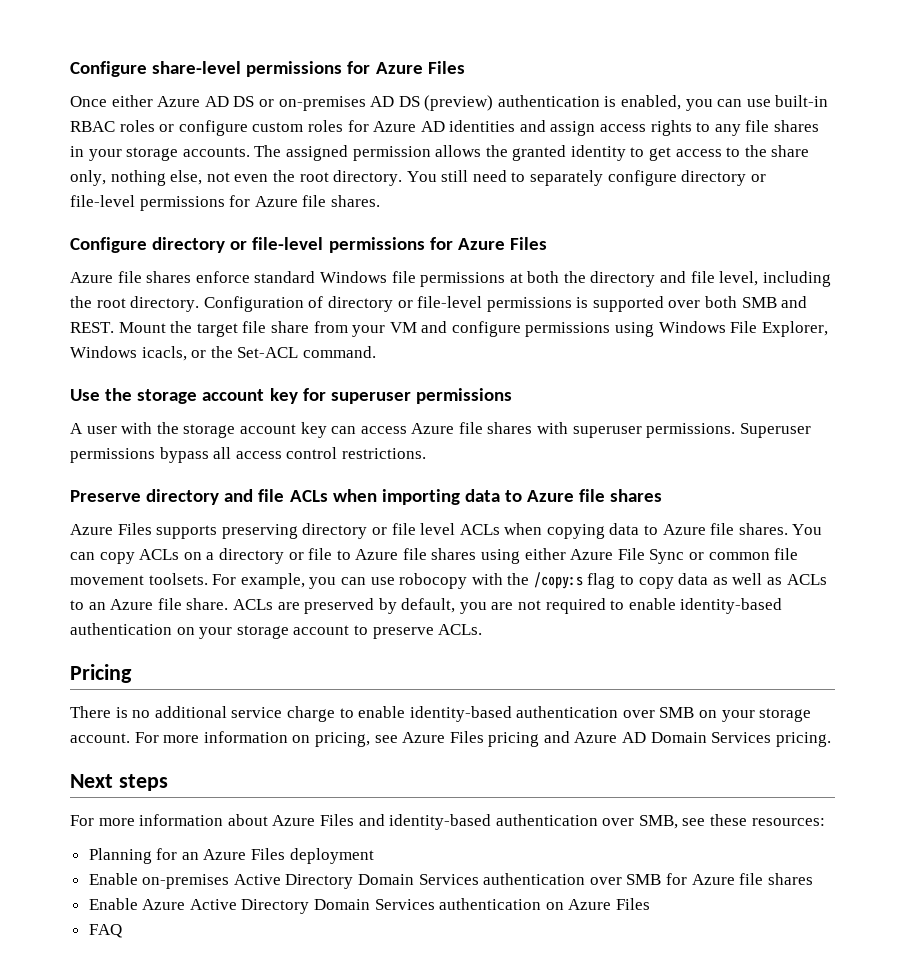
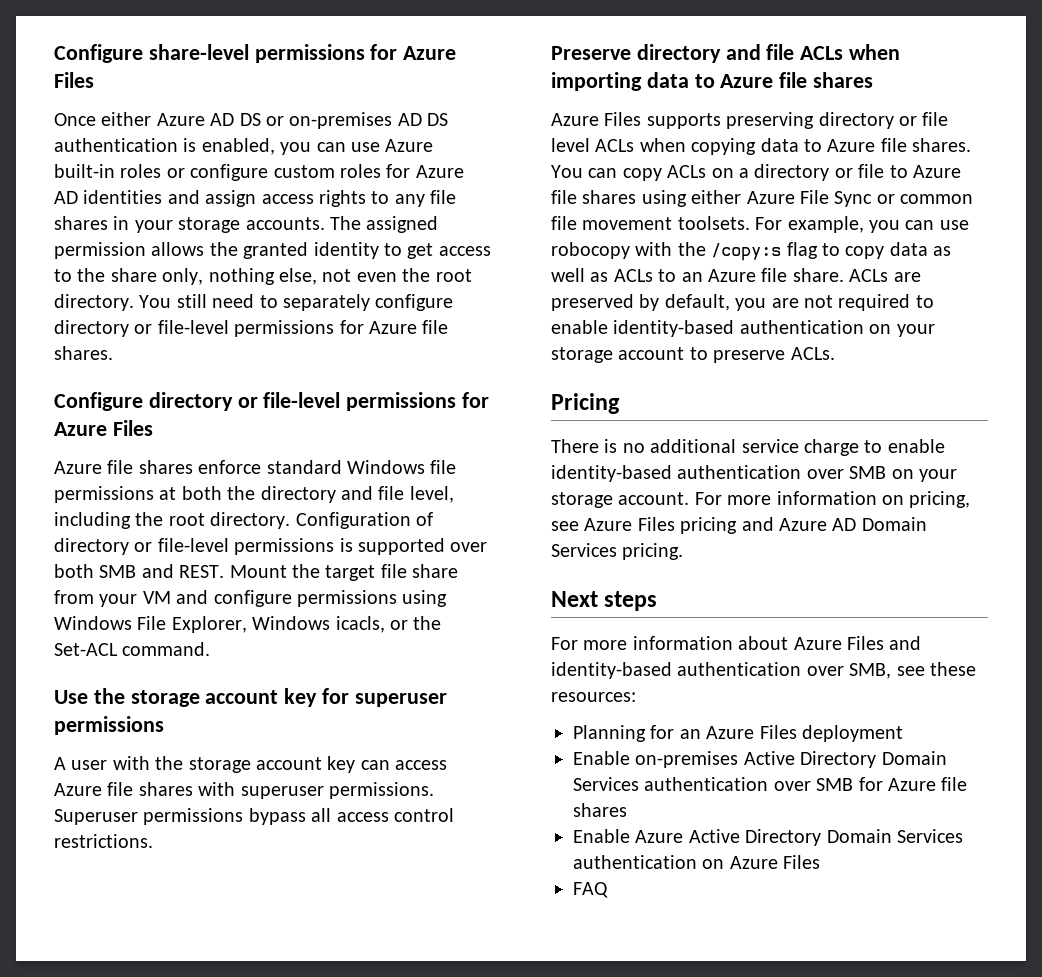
[424,95,494,111] (preview) -> (449, 119) none
[775,95,829,107] [70,121,115,132] built-in RBAC -> [385,139,434,152] [54,164,115,178] Azure built-in

